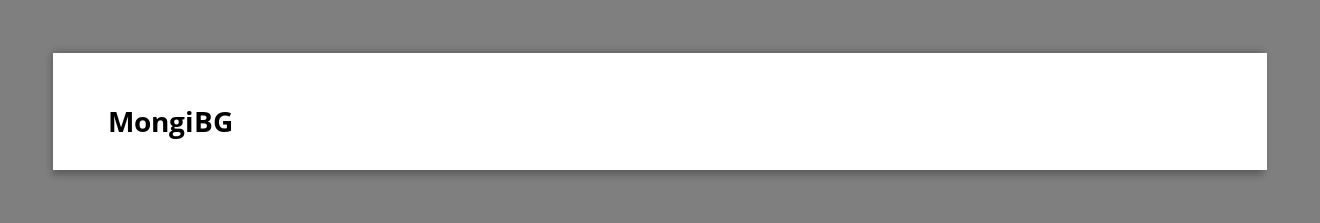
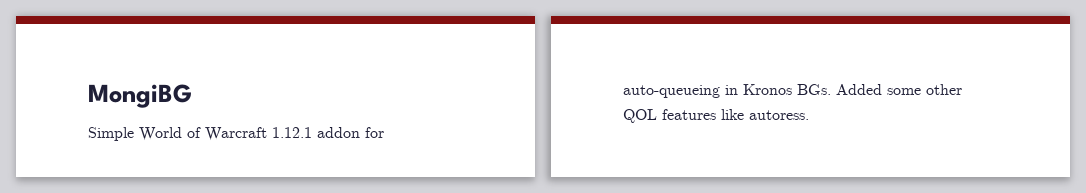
(233, 125) none -> [88,127,384,141] [623,84,962,98] [623,109,809,123] // Simple World of Warcraft 1.12.1 addon for auto-queueing in Kronos BGs. Added some other QOL features like autoress.

